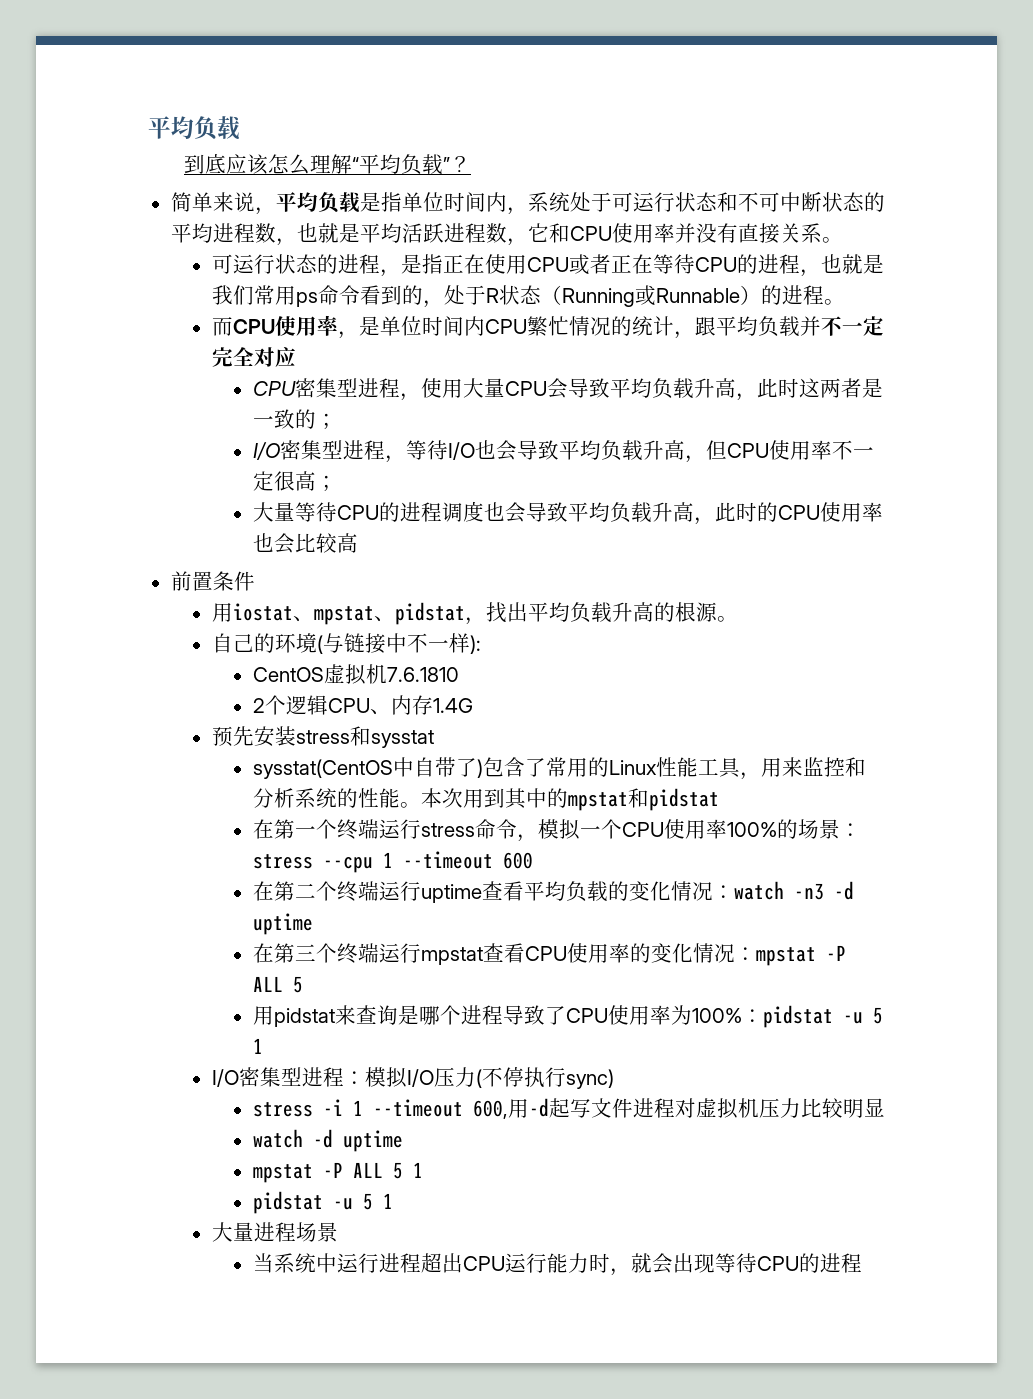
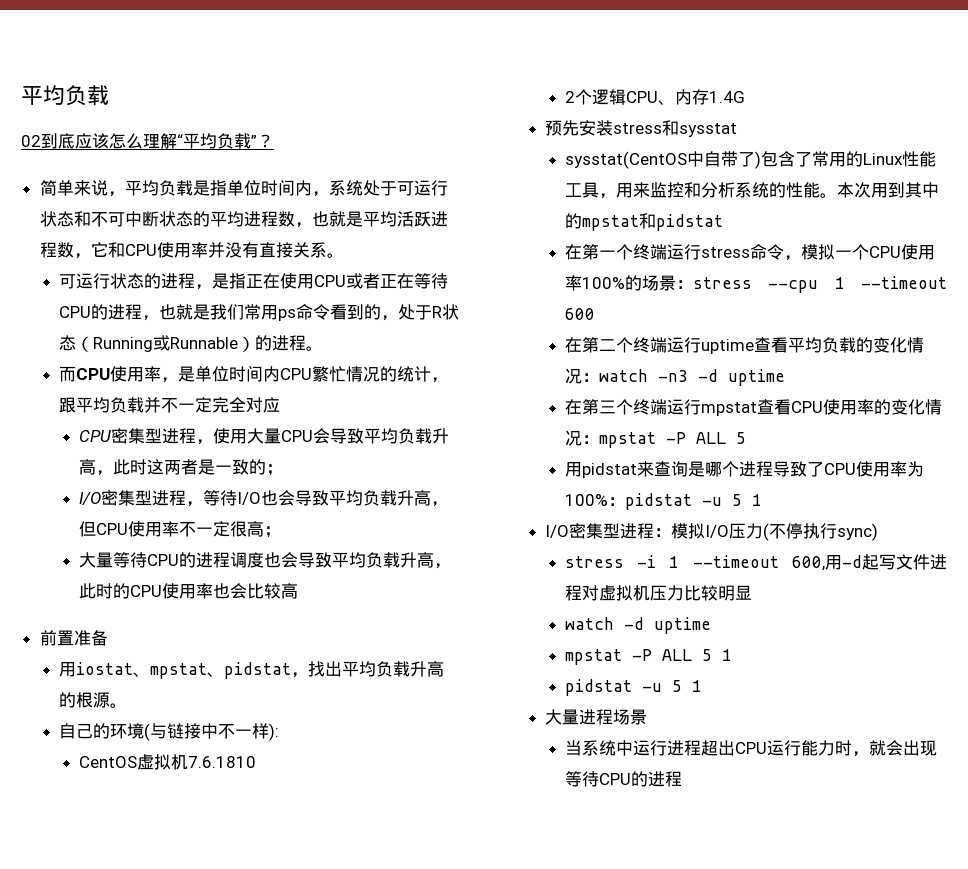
(240, 128) none -> [21,135,41,147] 02
[212,571,255,591] 条件 -> [73,630,108,646] 准备

